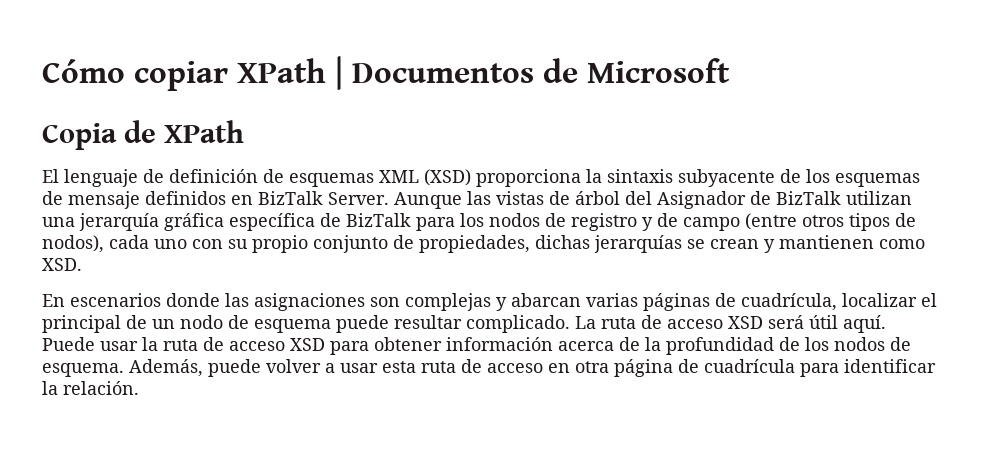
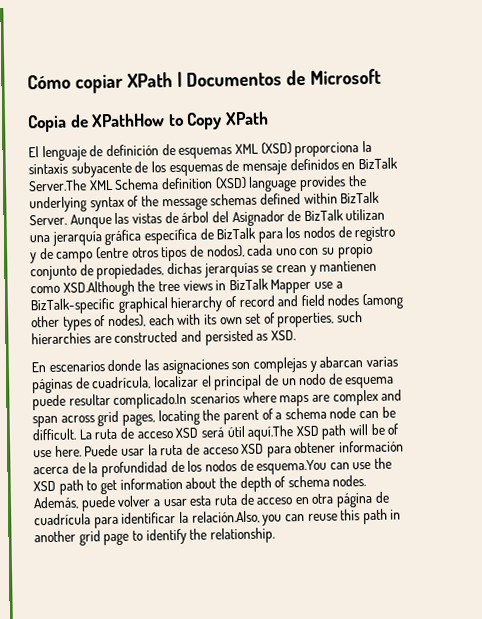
(156, 131) none -> [91,112,223,130] XPathHow to Copy
(323, 198) none -> [28,175,367,192] [29,191,381,213] Server.The XML Schema definition (XSD) language provides the underlying syntax of the message schemas defined within BizTalk
(925, 244) none -> [62,278,343,297] [30,293,405,315] [31,311,364,331] [31,329,269,346] XSD.Although the tree views in BizTalk Mapper use a BizTalk-specific graphical hierarchy of record and field nodes (among other types of nodes), each with its own set of properties, such hierarchies are constructed and persisted as
[466,315,570,333] complicado. -> [113,389,403,409] [32,406,396,428] [32,428,77,441] complicado.In scenarios where maps are complex and span across grid pages, locating the parent of a schema node can be difficult.
[843,315,886,333] aquí. -> [247,423,400,441] [33,445,82,458] aquí.The XSD path will be of use here.
[42,363,124,377] esquema. -> [256,457,393,475] [33,475,367,495] esquema.You can use the XSD path to get information about the depth of schema nodes.
[63,381,139,395] relación. -> [191,508,402,526] [34,527,275,546] relación.Also, you can reuse this path in another grid page to identify the relationship.

